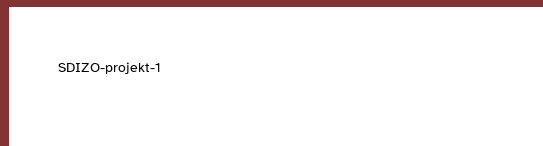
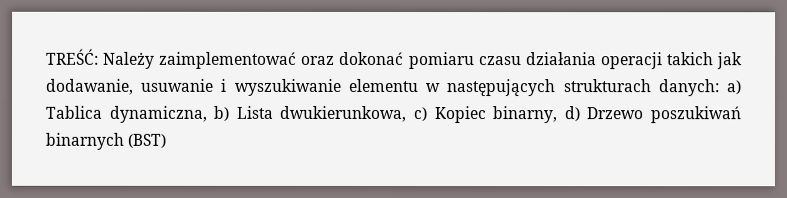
[58,62,161,74] SDIZO-projekt-1 -> [46,48,744,70] [46,78,742,97] [45,105,742,124] [45,132,167,150] TREŚĆ: Należy zaimplementować oraz dokonać pomiaru czasu działania operacji takich jak dodawanie, usuwanie i wyszukiwanie elementu w następujących strukturach danych: a) Tablica dynamiczna, b) Lista dwukierunkowa, c) Kopiec binarny, d) Drzewo poszukiwań binarnych (BST)

